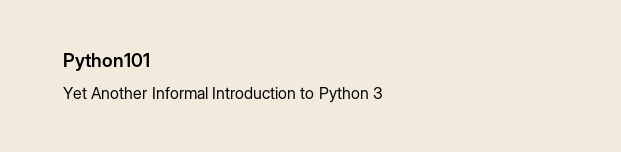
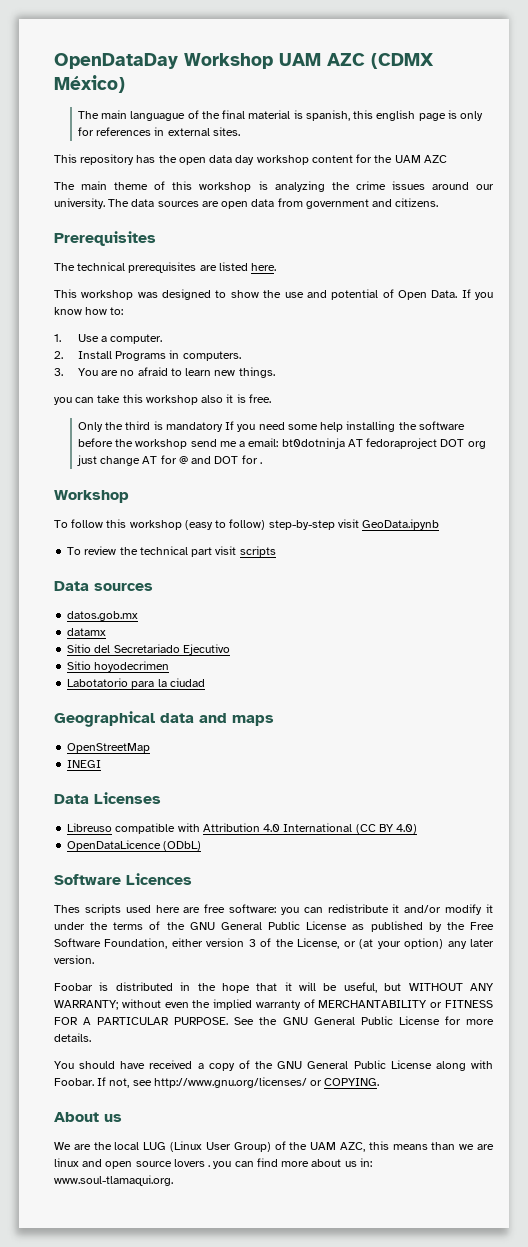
[63,53,150,71] [63,87,383,103] Python101 // Yet Another Informal Introduction to Python 3 -> [54,53,434,69] [54,75,125,93] [77,110,484,121] [77,127,240,136] [54,154,447,165] [54,181,494,192] [54,198,439,209] [54,231,156,246] [54,262,277,273] [54,289,493,300] [54,307,124,315] [54,334,163,344] [54,350,241,361] [54,367,275,378] [54,394,271,405] [77,421,465,432] [77,438,486,449] [76,455,262,466] [54,490,129,503] [54,519,440,530] [67,546,276,557] [54,581,153,591] [67,611,139,621] [67,628,107,636] [67,644,230,655] [67,661,170,672] [67,678,205,689] [54,711,274,727] [67,743,151,753] [67,760,102,768] [54,792,161,804] [67,823,418,834] [67,840,202,851] [54,873,192,885] [54,904,494,915] [54,921,494,932] [54,938,494,949] [54,955,94,964] [54,982,494,993] [54,999,493,1010] [54,1016,494,1025] [54,1033,91,1042] [54,1060,493,1071] [54,1077,380,1088] [54,1112,122,1122] [54,1141,494,1152] [54,1158,372,1169] [54,1175,173,1186] OpenDataDay Workshop UAM AZC (CDMX México) // The main languague of the final material is spanish, this english page is only for references in external sites. // This repository has the open data day workshop content for the UAM AZC // The main theme of this workshop is analyzing the crime issues around our university. The data sources are open data from government and citizens. // Prerequisites // The technical prerequisites are listed here. // This workshop was designed to show the use and potential of Open Data. If you know how to: // 1. Use a computer. // 2. Install Programs in computers. // 3. You are no afraid to learn new things. // you can take this workshop also it is free. // Only the third is mandatory If you need some help installing the software before the workshop send me a email: bt0dotninja AT fedoraproject DOT org just change AT for @ and DOT for . // Workshop // To follow this workshop (easy to follow) step-by-step visit GeoData.ipynb // To review the technical part visit scripts // Data sources // datos.gob.mx // datamx // Sitio del Secretariado Ejecutivo // Sitio hoyodecrimen // Labotatorio para la ciudad // Geographical data and maps // OpenStreetMap // INEGI // Data Licenses // Libreuso compatible with Attribution 4.0 International (CC BY 4.0) // OpenDataLicence (ODbL) // Software Licences // Thes scripts used here are free software: you can redistribute it and/or modify it under the terms of the GNU General Public License as published by the Free Software Foundation, either version 3 of the License, or (at your option) any later version. // Foobar is distributed in the hope that it will be useful, but WITHOUT ANY WARRANTY; without even the implied warranty of MERCHANTABILITY or FITNESS FOR A PARTICULAR PURPOSE. See the GNU General Public License for more details. // You should have received a copy of the GNU General Public License along with Foobar. If not, see http://www.gnu.org/licenses/ or COPYING. // About us // We are the local LUG (Linux User Group) of the UAM AZC, this means than we are linux and open source lovers . you can find more about us in: www.soul-tlamaqui.org.

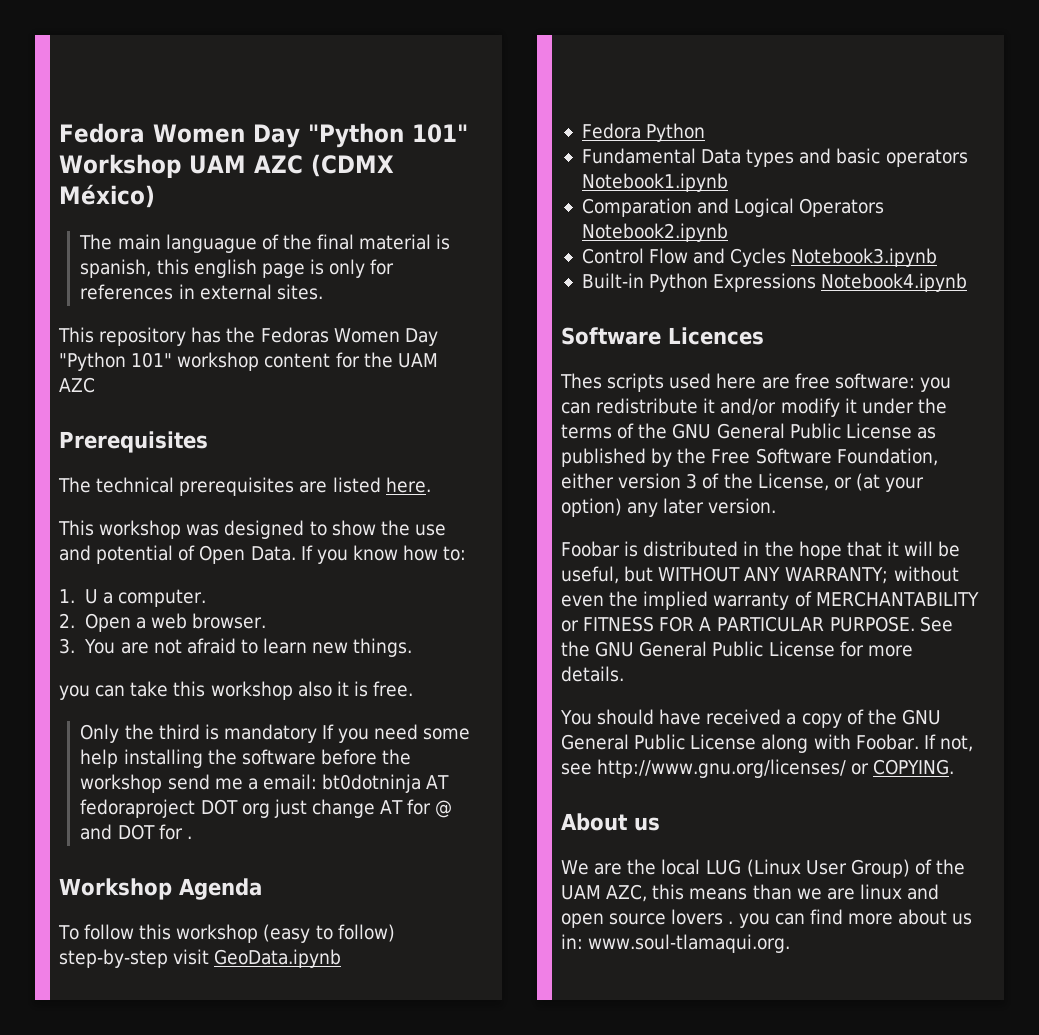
[54,53,178,69] OpenDataDay -> [59,123,468,148] Fedora Women Day "Python 101"
[178,155,255,165] open data day -> [260,327,438,346] [59,352,173,371] Fedoras Women Day "Python 101"
[54,181,494,192] [54,198,439,209] // The main theme of this workshop is analyzing the crime issues around our university. The data sources are open data from government and citizens. -> (95, 385) none
[77,334,99,342] Use -> [84,589,98,604] U
[77,350,241,361] Install Programs in computers. -> [84,613,266,632] Open a web browser.
[120,370,135,376] no -> [153,639,182,654] not
(129, 496) none -> [178,878,262,900] Agenda
[67,546,276,557] [54,581,153,591] [67,611,139,621] [67,628,107,636] [67,644,230,655] [67,661,170,672] [67,678,205,689] [54,711,274,727] [67,743,151,753] [67,760,102,768] [54,792,161,804] [67,823,418,834] [67,840,202,851] To review the technical part visit scripts // Data sources // datos.gob.mx // datamx // Sitio del Secretariado Ejecutivo // Sitio hoyodecrimen // Labotatorio para la ciudad // Geographical data and maps // OpenStreetMap // INEGI // Data Licenses // Libreuso compatible with Attribution 4.0 International (CC BY 4.0) // OpenDataLicence (ODbL) -> [581,123,706,142] [581,148,968,167] [581,173,728,192] [581,198,885,217] [581,223,728,242] [581,248,938,267] [581,273,968,292] Fedora Python // Fundamental Data types and basic operators Notebook1.ipynb // Comparation and Logical Operators Notebook2.ipynb // Control Flow and Cycles Notebook3.ipynb // Built-in Python Expressions Notebook4.ipynb

